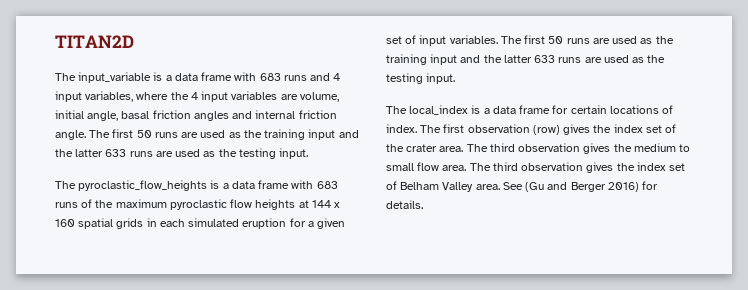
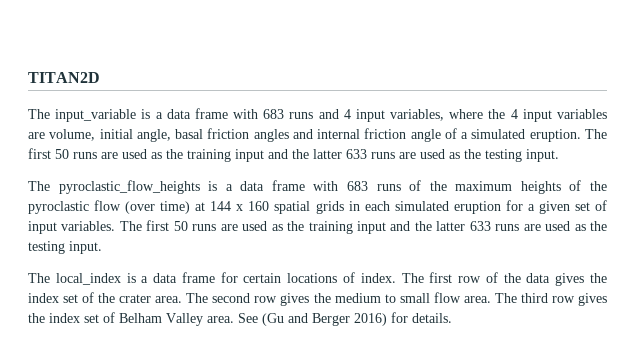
[55,130,86,140] angle. -> [410,128,581,142] angle of a simulated eruption.
[169,199,296,210] pyroclastic flow heights -> [520,180,607,194] [28,200,191,214] heights of the pyroclastic flow (over time)
[467,124,560,135] observation (row) -> [458,272,551,283] row of the data
[489,143,581,152] third observation -> [212,293,278,303] second row
[521,162,584,171] observation -> [551,296,575,303] row

